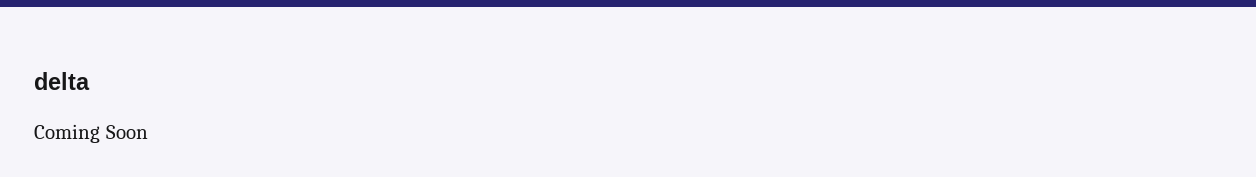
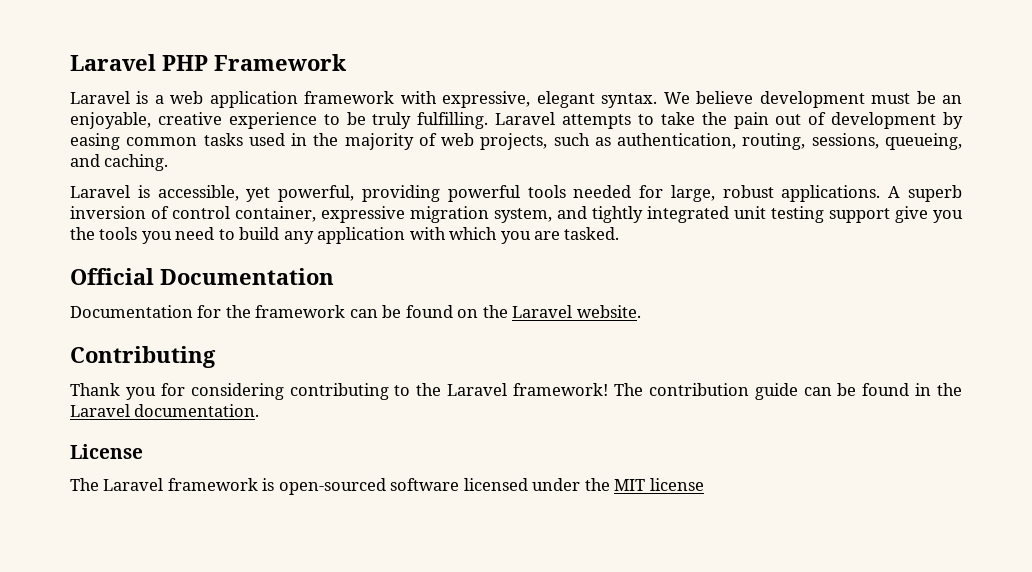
[34,72,90,90] [34,124,148,143] delta // Coming Soon -> [70,54,346,71] [70,91,963,108] [70,112,963,129] [70,133,962,150] [70,154,169,171] [70,185,963,202] [70,206,963,223] [70,227,620,244] [70,268,334,285] [70,305,641,318] [70,346,216,368] [70,383,962,400] [70,404,260,417] [70,444,143,459] [70,478,704,495] Laravel PHP Framework // Laravel is a web application framework with expressive, elegant syntax. We believe development must be an enjoyable, creative experience to be truly fulfilling. Laravel attempts to take the pain out of development by easing common tasks used in the majority of web projects, such as authentication, routing, sessions, queueing, and caching. // Laravel is accessible, yet powerful, providing powerful tools needed for large, robust applications. A superb inversion of control container, expressive migration system, and tightly integrated unit testing support give you the tools you need to build any application with which you are tasked. // Official Documentation // Documentation for the framework can be found on the Laravel website. // Contributing // Thank you for considering contributing to the Laravel framework! The contribution guide can be found in the Laravel documentation. // License // The Laravel framework is open-sourced software licensed under the MIT license

